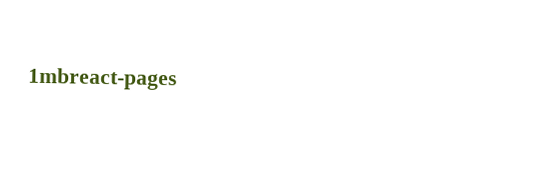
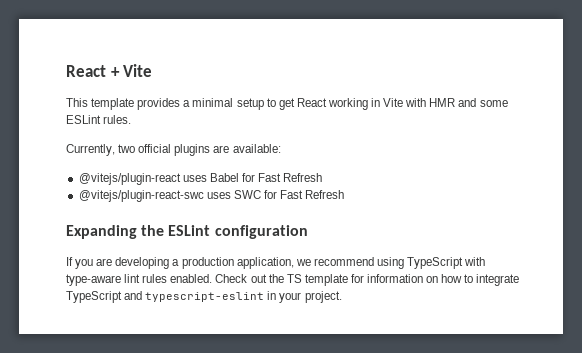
[28,67,177,91] 1mbreact-pages -> [66,64,153,77] [66,98,508,110] [66,115,132,124] [66,144,281,156] [78,173,323,185] [78,190,345,202] [66,225,308,239] [66,257,486,269] [66,274,520,286] [66,291,342,303] React + Vite // This template provides a minimal setup to get React working in Vite with HMR and some ESLint rules. // Currently, two official plugins are available: // @vitejs/plugin-react uses Babel for Fast Refresh // @vitejs/plugin-react-swc uses SWC for Fast Refresh // Expanding the ESLint configuration // If you are developing a production application, we recommend using TypeScript with type-aware lint rules enabled. Check out the TS template for information on how to integrate TypeScript and typescript-eslint in your project.

